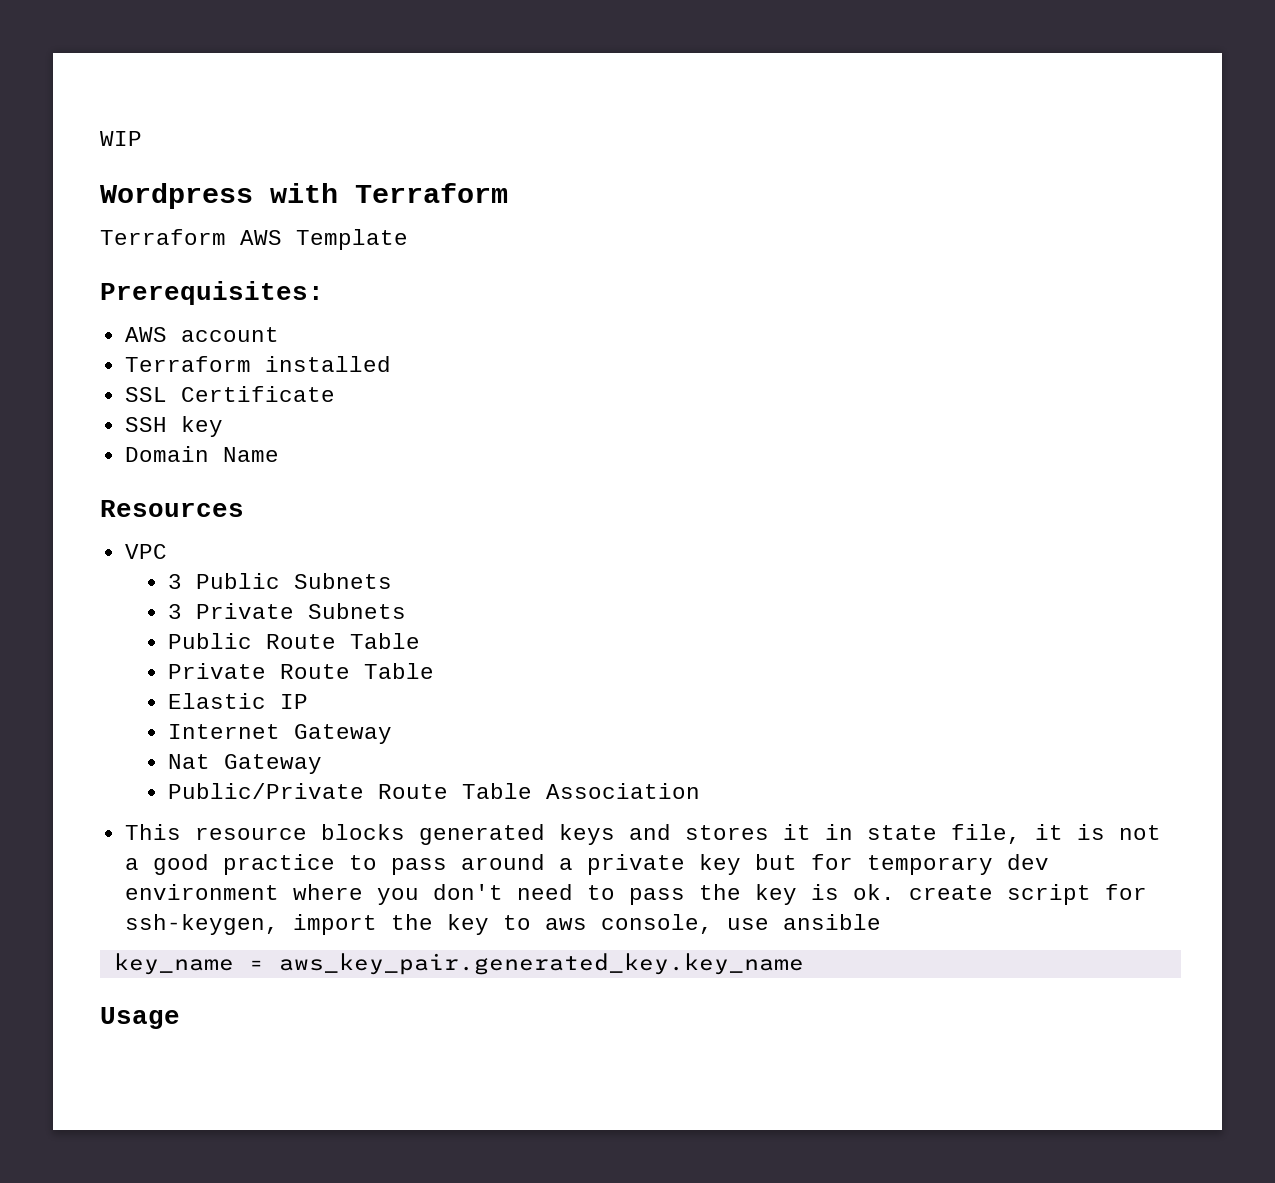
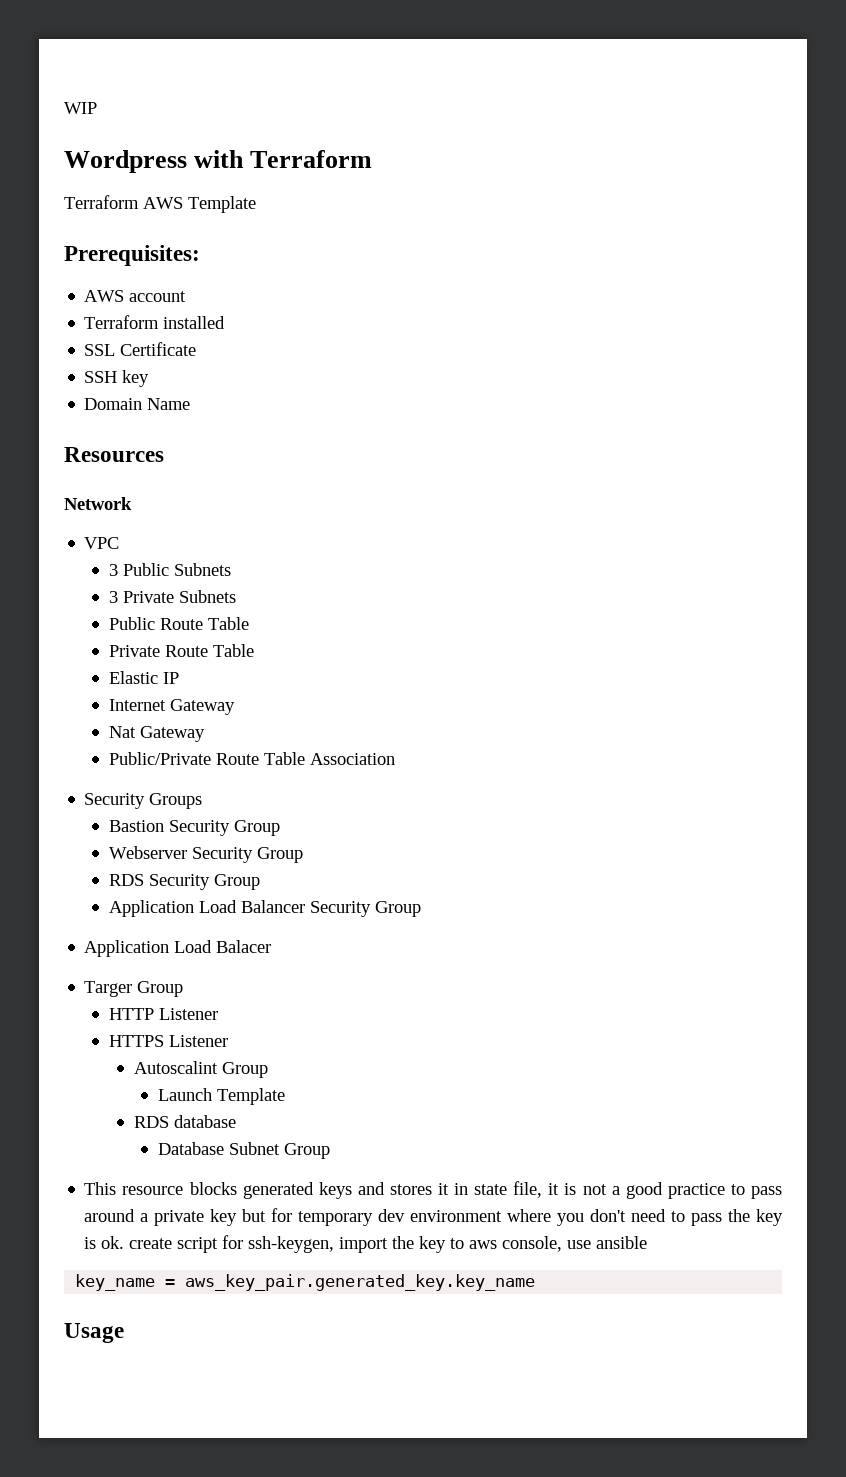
(244, 508) none -> [64,497,132,510] // Network
(701, 791) none -> [84,793,203,809] [108,820,280,836] [108,846,303,863] [108,874,260,890] [108,900,421,917] [84,940,272,957] [84,981,184,997] [108,1008,218,1020] [108,1035,228,1047] [133,1061,268,1078] [158,1088,286,1105] [133,1115,236,1128] [158,1142,331,1159] // Security Groups // Bastion Security Group // Webserver Security Group // RDS Security Group // Application Load Balancer Security Group // Application Load Balacer // Targer Group // HTTP Listener // HTTPS Listener // Autoscalint Group // Launch Template // RDS database // Database Subnet Group

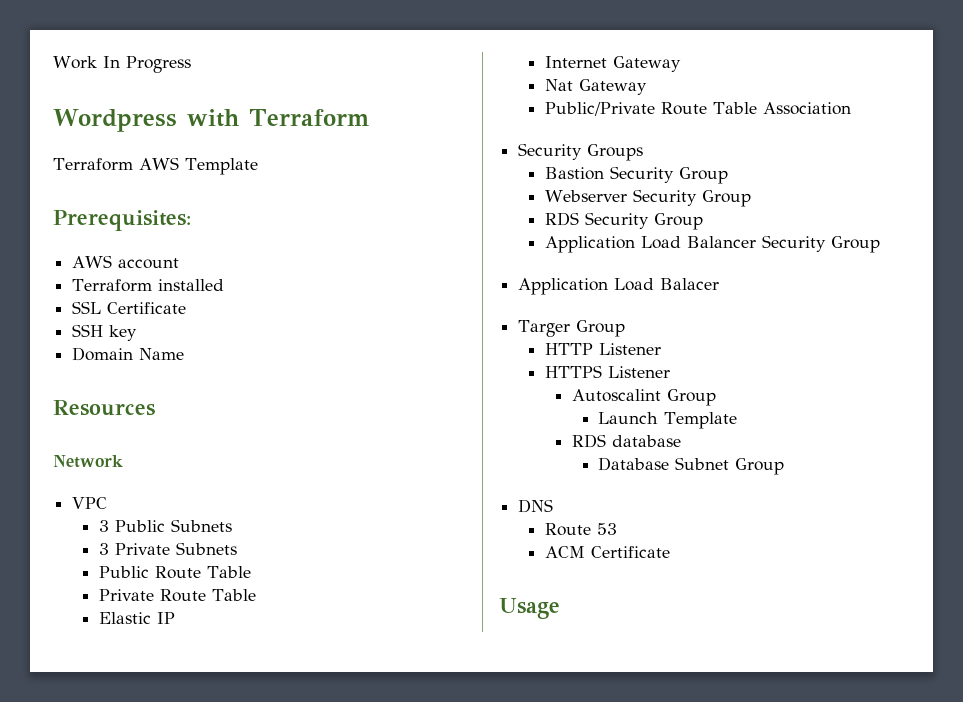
[64,102,97,114] WIP -> [53,56,191,73] Work In Progress
[84,1181,782,1199] [84,1208,783,1226] [84,1235,648,1253] [75,1274,536,1291] This resource blocks generated keys and stores it in state file, it is not a good practice to pass around a private key but for temporary dev environment where you don't need to pass the key is ok. create script for ssh-keygen, import the key to aws console, use ansible // key_name = aws_key_pair.generated_key.key_name -> [518,499,554,513] [544,523,617,536] [544,546,670,558] DNS // Route 53 // ACM Certificate

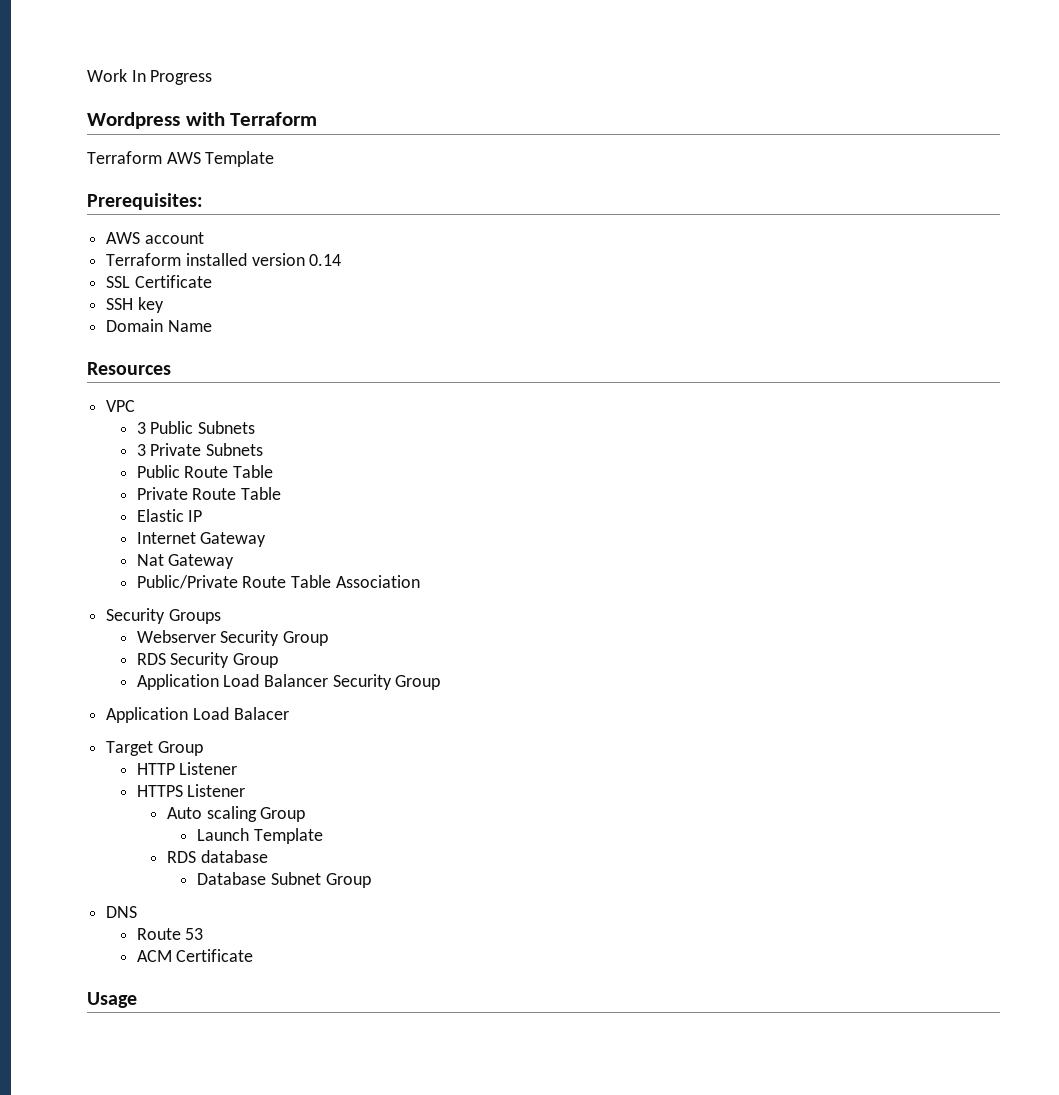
(225, 285) none -> [251,253,342,266] version 0.14
[53,455,123,468] // Network -> (171, 368) none
[544,166,728,184] // Bastion Security Group -> (221, 616) none
[518,320,571,337] Targer -> [106,741,154,756] Target
[571,389,661,402] Autoscalint -> [166,806,257,822] Auto scaling

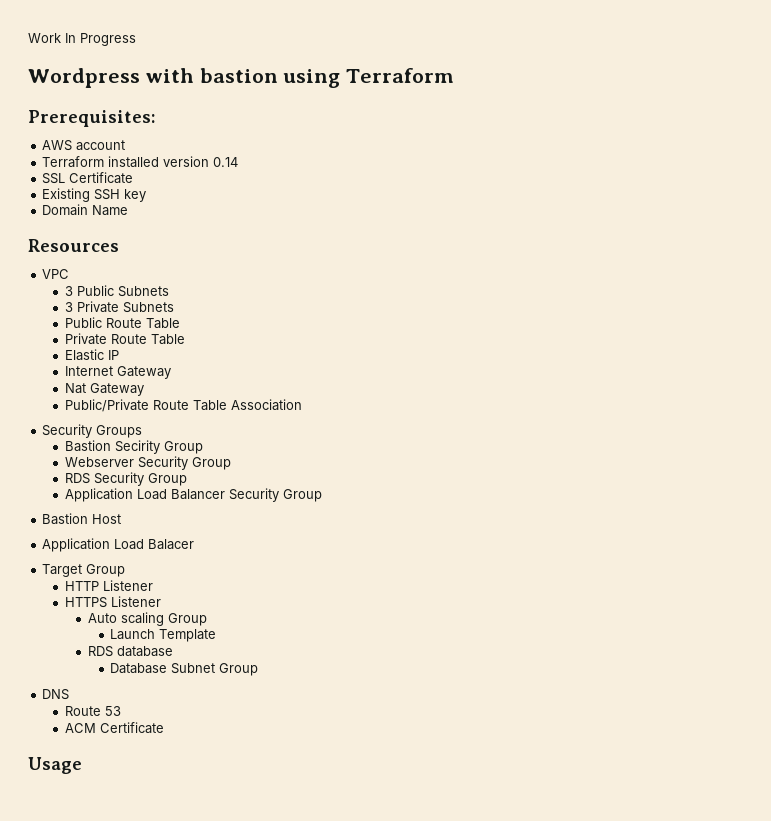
[230,112,318,126] [87,151,275,167] Terraform // Terraform AWS Template -> [199,68,455,88] bastion using Terraform
(212, 281) none -> [42,188,91,202] Existing
(221, 616) none -> [64,440,203,454] // Bastion Secirity Group
(441, 682) none -> [42,513,122,525] // Bastion Host

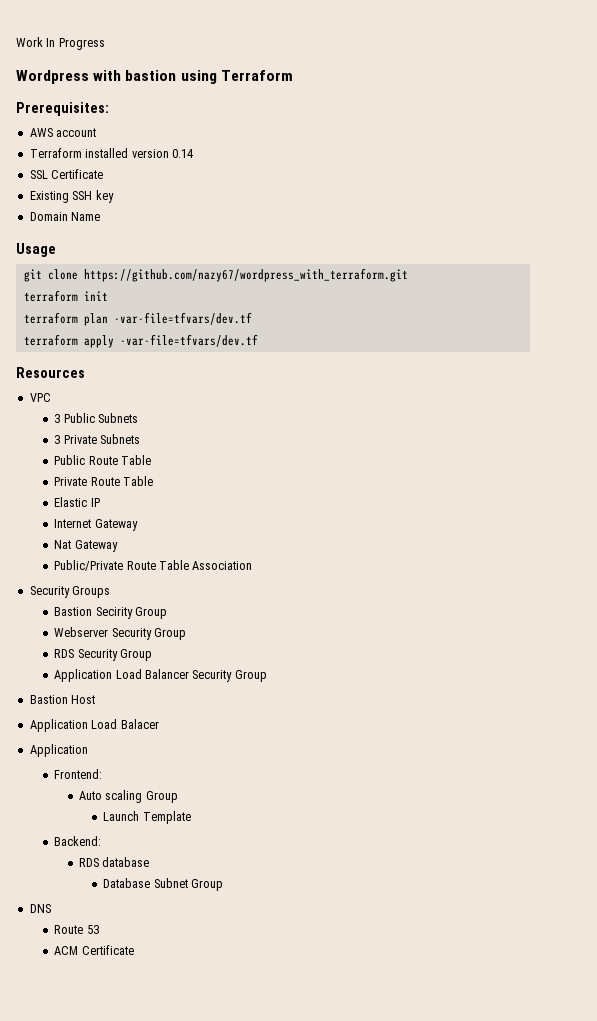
(129, 210) none -> [16,243,56,257] [23,268,408,282] [23,290,108,302] [23,312,252,326] [23,334,258,348] // Usage // git clone https://github.com/nazy67/wordpress_with_terraform.git // terraform init // terraform plan -var-file=tfvars/dev.tf // terraform apply -var-file=tfvars/dev.tf
[42,564,126,577] [64,580,153,591] [64,596,161,608] Target Group // HTTP Listener // HTTPS Listener -> [29,744,88,757] [54,769,103,779] Application // Frontend:
(217, 635) none -> [54,836,102,846] // Backend:
[28,757,82,774] // Usage -> (134, 950) none

